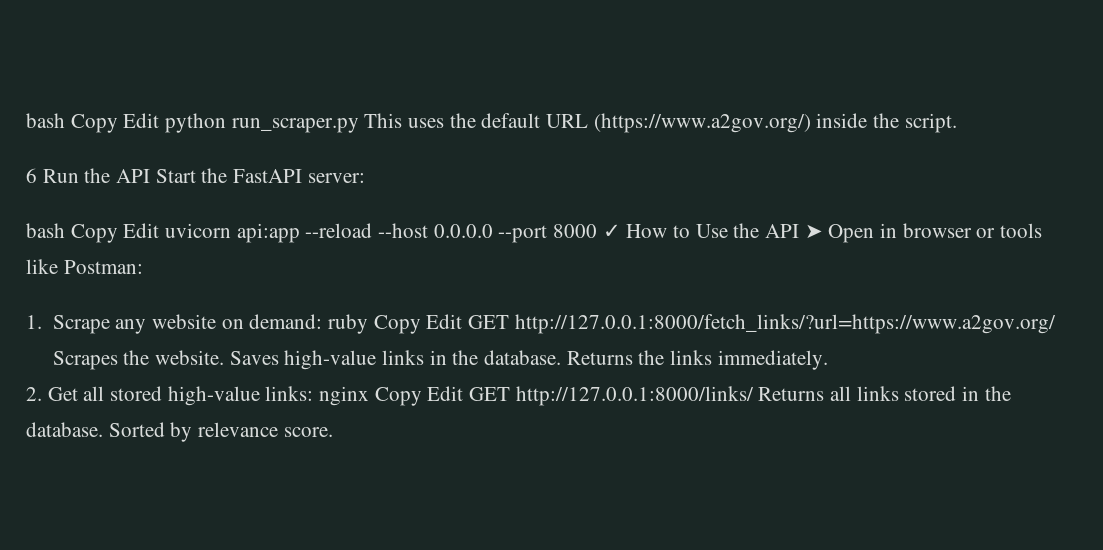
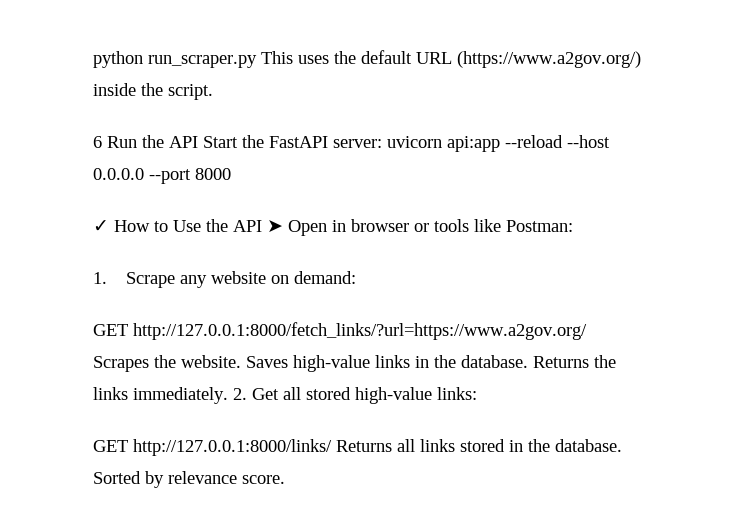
[26,113,160,133] bash Copy Edit -> (93, 59) none
[26,223,160,243] // bash Copy Edit -> (382, 143) none
(598, 231) none -> (231, 174) //
[327,314,463,334] ruby Copy Edit -> (357, 277) //
(828, 360) // -> (228, 395) none
[319,386,464,406] nginx Copy Edit -> (477, 393) //

